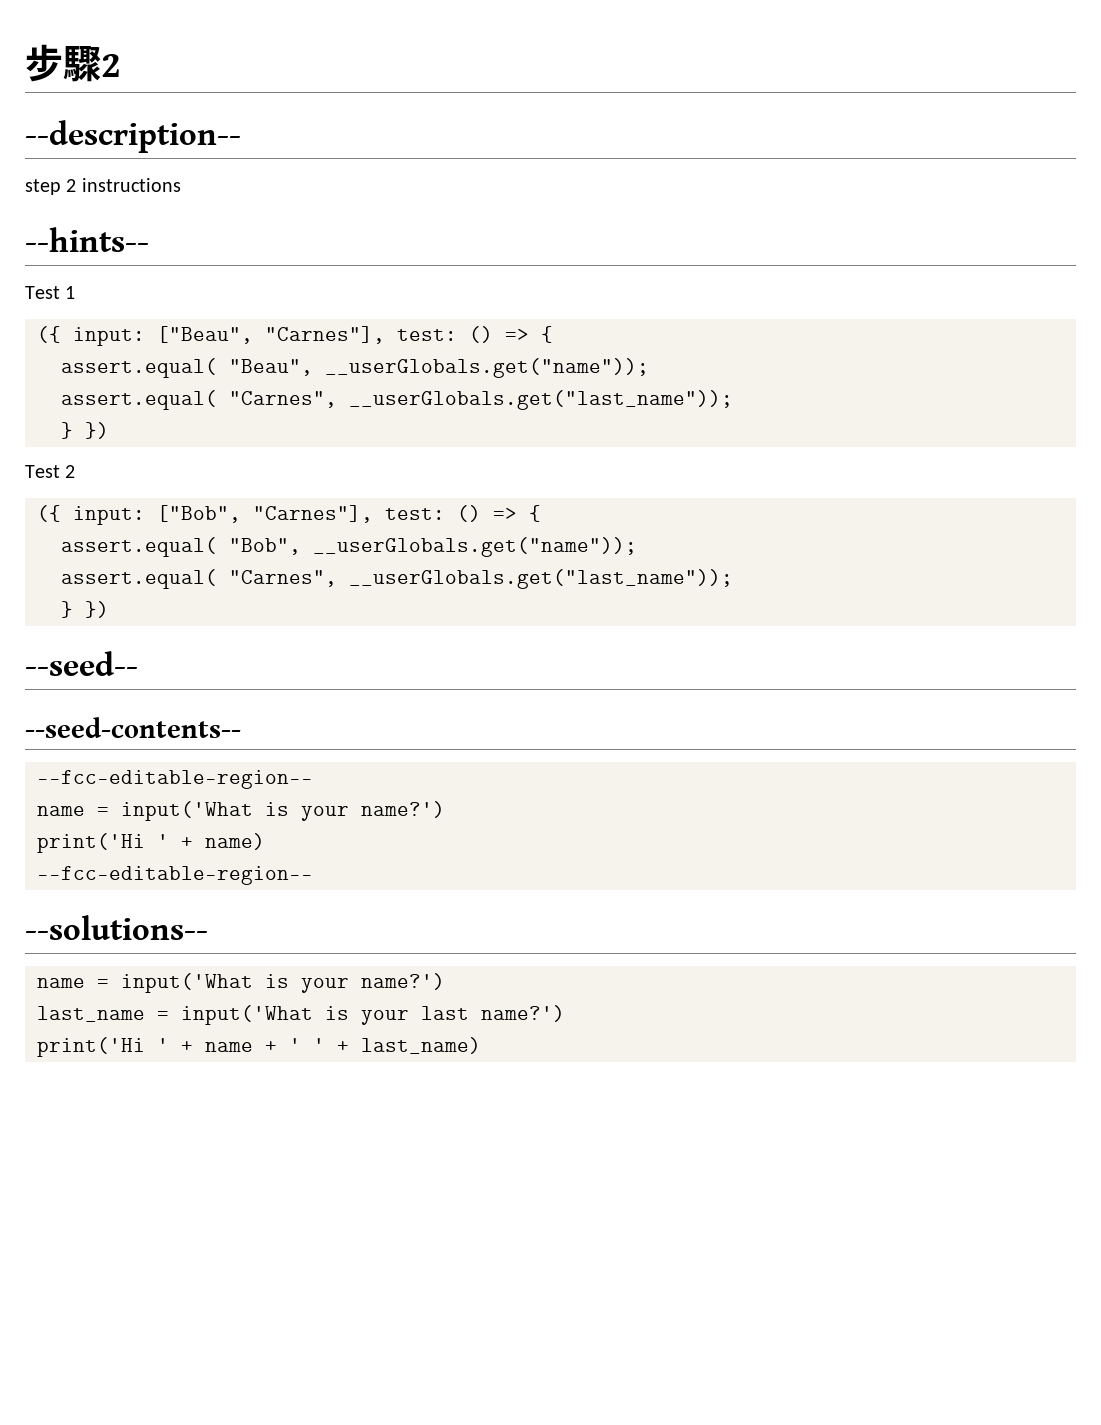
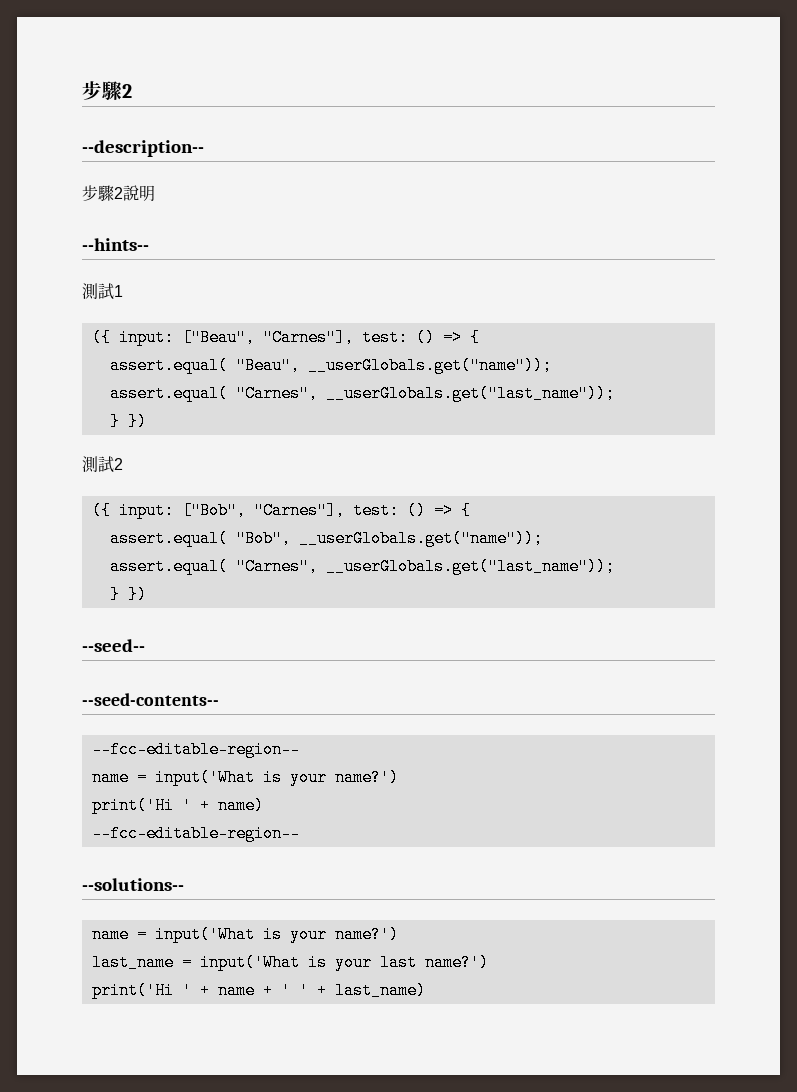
[25,178,181,195] step 2 instructions -> [82,185,155,202] 步驟2說明
[25,286,60,299] Test -> [82,283,114,300] 測試
[25,465,60,478] Test -> [82,456,114,473] 測試

